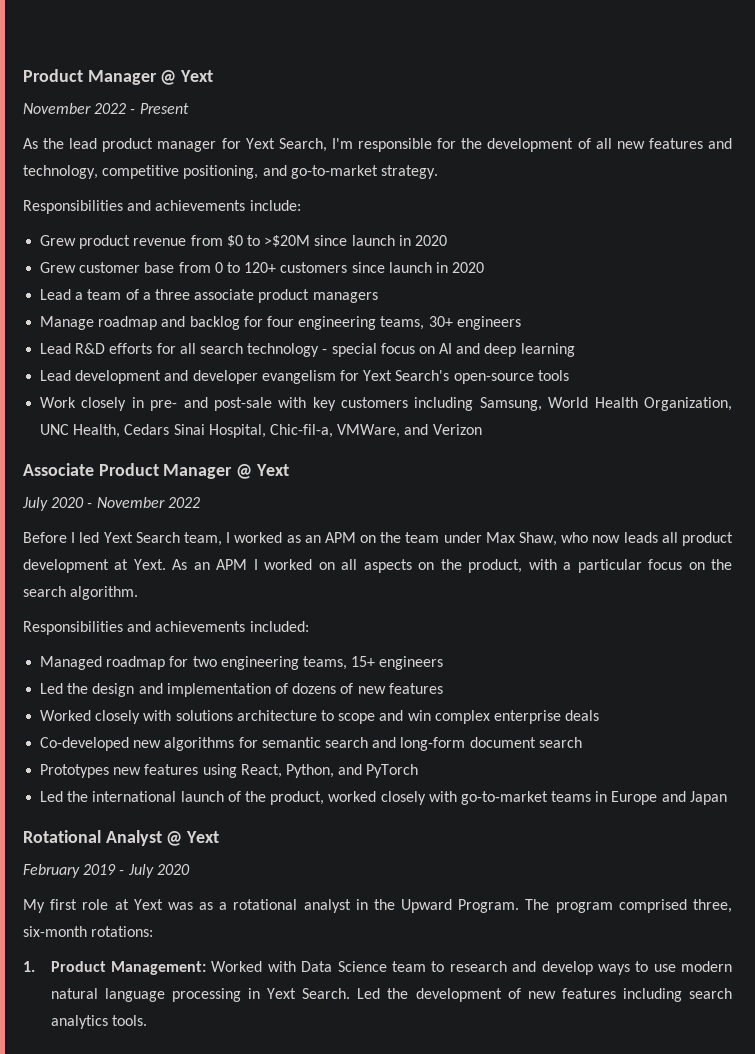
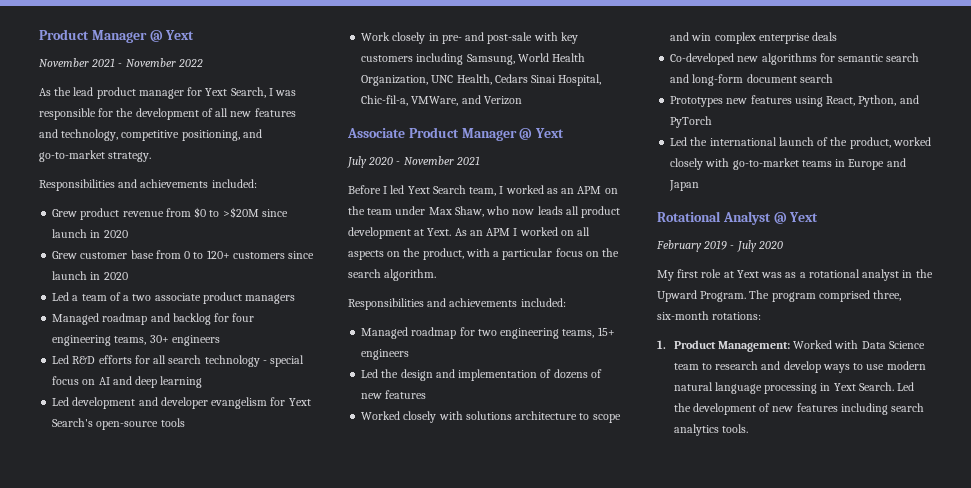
[94,103,189,114] 2022 - Present -> [91,58,203,67] 2021 - November 2022
[331,138,353,149] I'm -> [268,88,297,96] I was
[249,200,301,211] include: -> [211,179,257,188] included:
[40,289,72,300] Lead -> [52,292,70,301] Led
[154,289,190,300] three -> [132,294,152,301] two
[40,316,95,330] Manage -> [52,313,100,325] Managed
[40,343,72,354] Lead -> [52,355,70,364] Led
[40,370,72,381] Lead -> [52,397,70,406] Led
[167,497,200,508] 2022 -> [455,156,480,165] 2021

